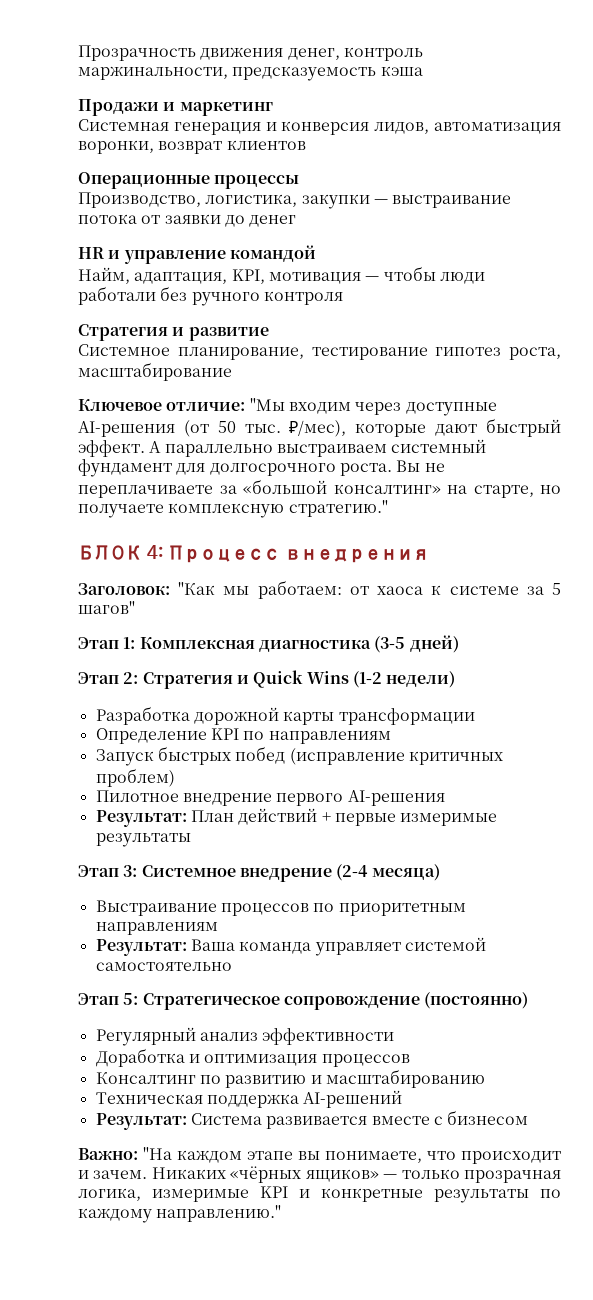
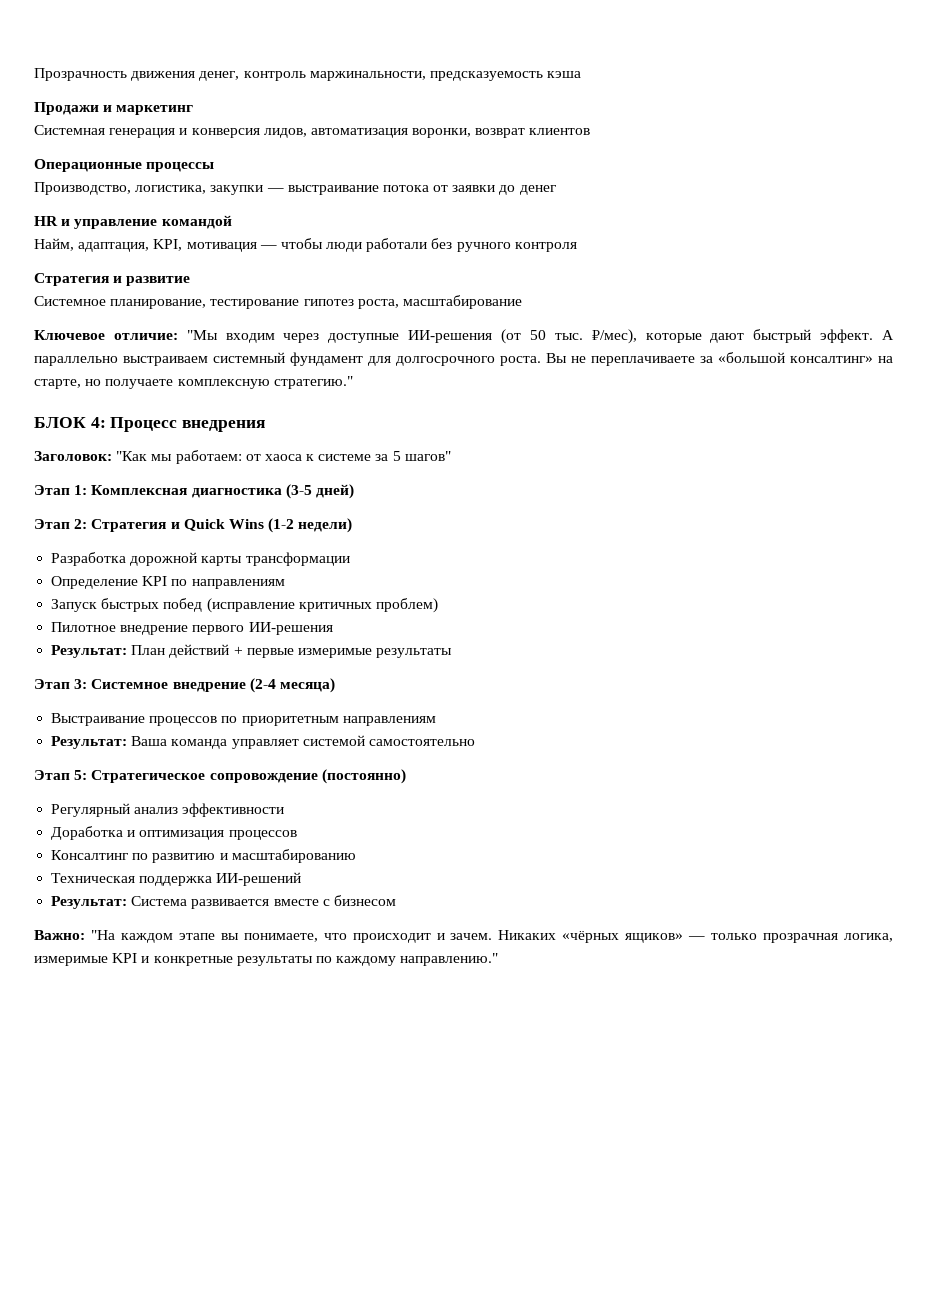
[78,421,175,437] AI-решения -> [408,330,493,343] ИИ-решения
[347,790,445,806] AI-решения -> [248,622,333,635] ИИ-решения
[303,1090,403,1108] AI-решений -> [216,872,302,886] ИИ-решений

